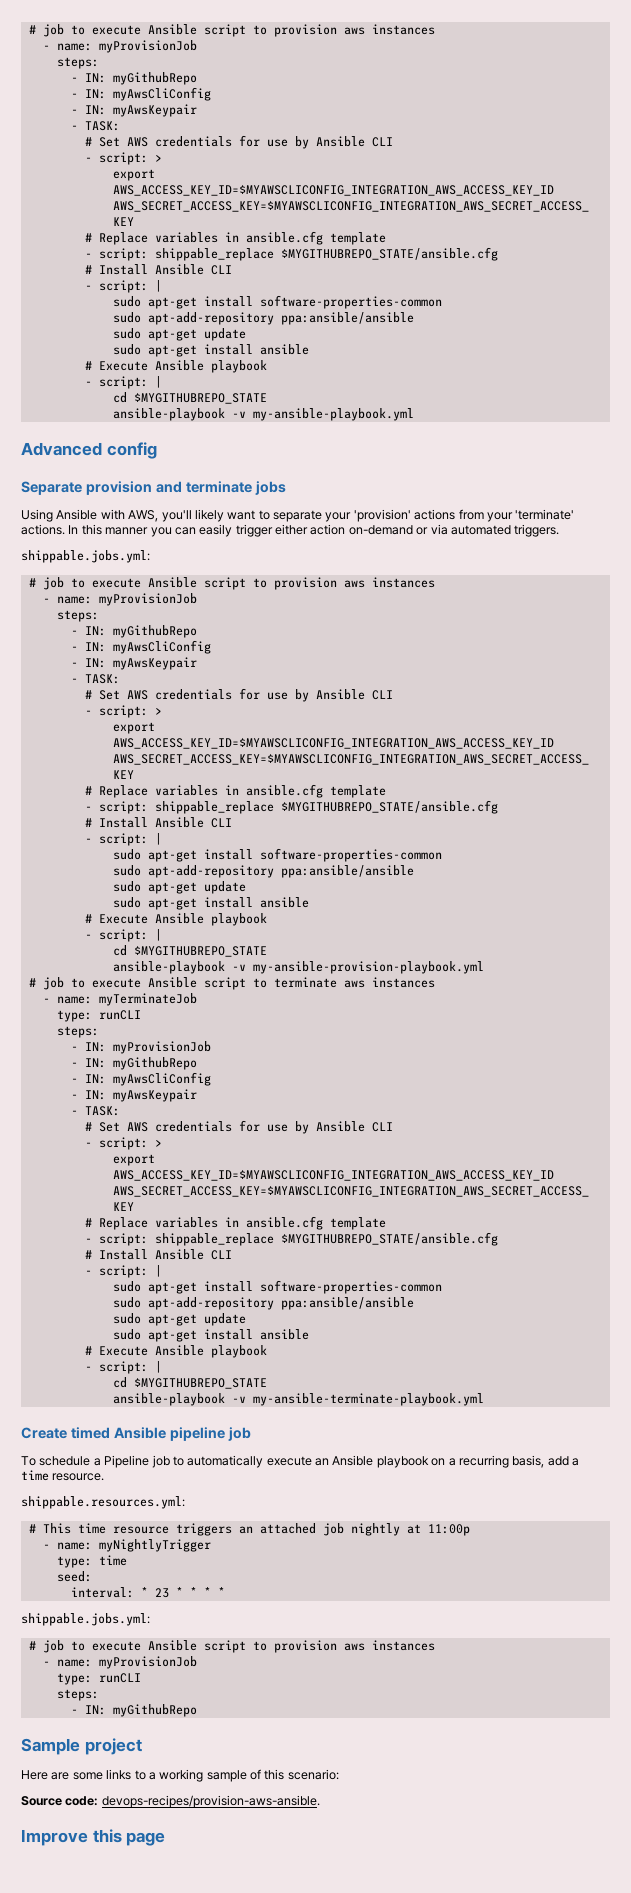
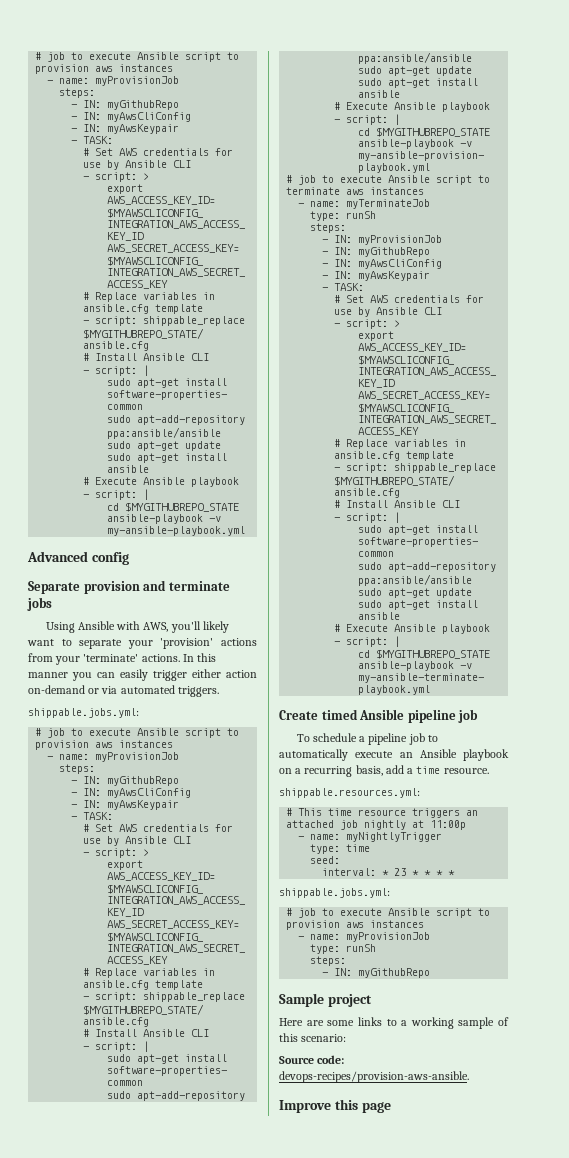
[98,1010,141,1020] runCLI -> [346,211,377,219] runSh
[104,1455,150,1468] Pipeline -> [368,733,408,745] pipeline
[98,1673,141,1683] runCLI -> [346,944,377,952] runSh

